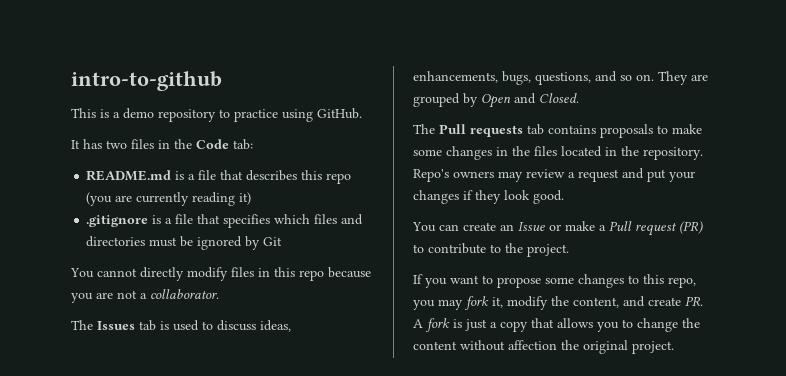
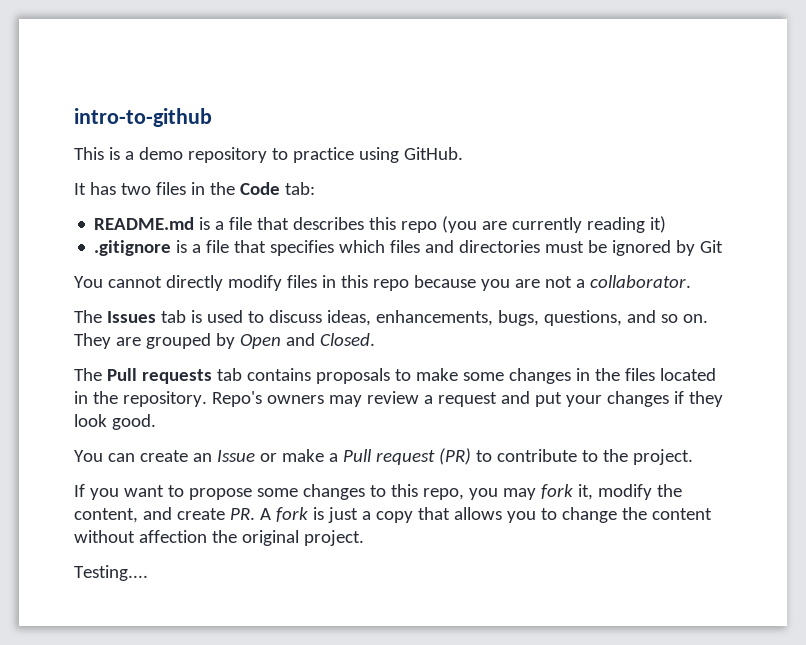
(674, 347) none -> [74,565,148,581] // Testing....

